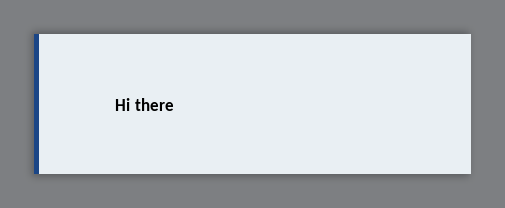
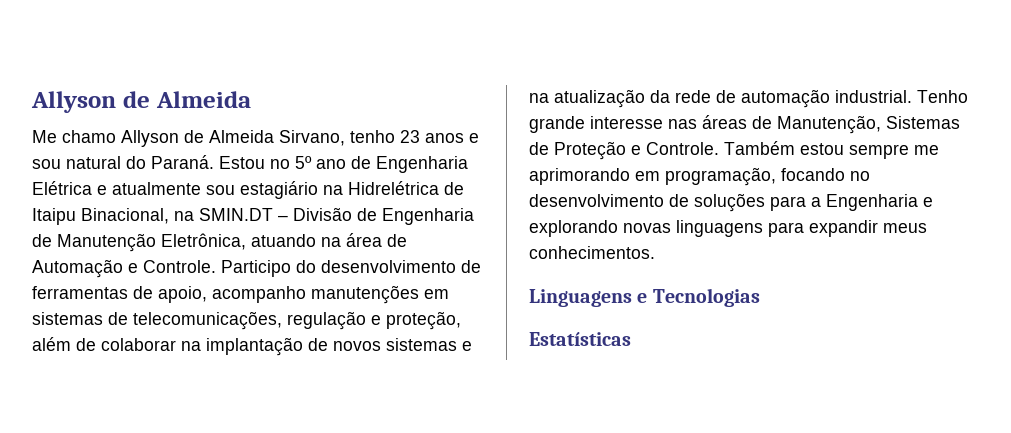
[115,98,174,111] Hi there -> [31,91,251,113] [32,130,479,147] [32,155,468,173] [32,181,464,199] [32,207,474,225] [32,233,407,252] [32,259,481,278] [32,285,449,304] [32,311,461,330] [32,337,472,356] [529,89,968,108] [529,115,960,134] [529,141,939,160] [529,167,870,186] [529,193,933,212] [529,220,927,237] [529,246,655,259] [529,288,760,307] [529,332,631,346] Allyson de Almeida // Me chamo Allyson de Almeida Sirvano, tenho 23 anos e sou natural do Paraná. Estou no 5º ano de Engenharia Elétrica e atualmente sou estagiário na Hidrelétrica de Itaipu Binacional, na SMIN.DT – Divisão de Engenharia de Manutenção Eletrônica, atuando na área de Automação e Controle. Participo do desenvolvimento de ferramentas de apoio, acompanho manutenções em sistemas de telecomunicações, regulação e proteção, além de colaborar na implantação de novos sistemas e na atualização da rede de automação industrial. Tenho grande interesse nas áreas de Manutenção, Sistemas de Proteção e Controle. Também estou sempre me aprimorando em programação, focando no desenvolvimento de soluções para a Engenharia e explorando novas linguagens para expandir meus conhecimentos. // Linguagens e Tecnologias // Estatísticas

